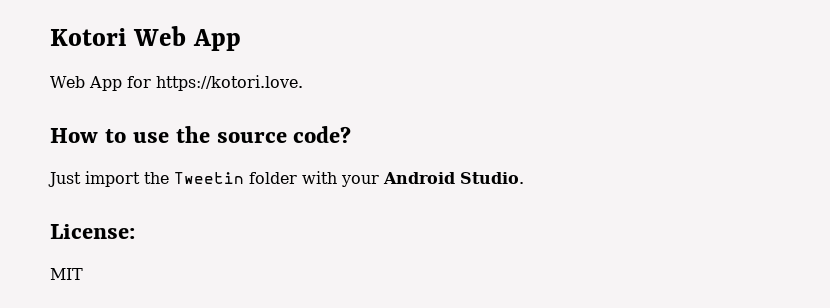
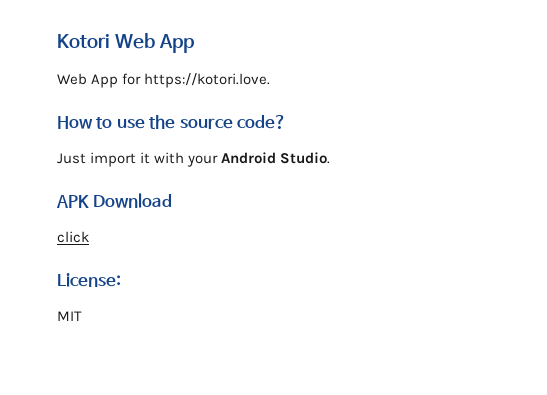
[144,172,297,184] the Tweetin folder -> [140,152,151,164] it
(524, 178) none -> [56,193,173,208] [57,231,89,243] // APK Download // click

